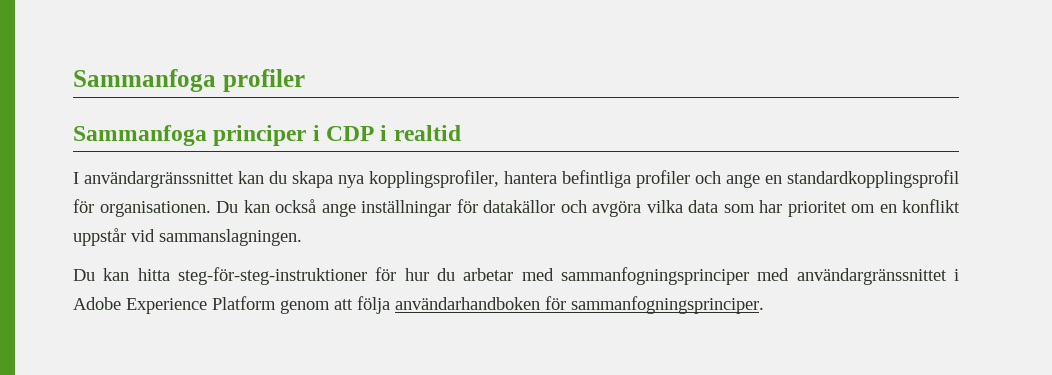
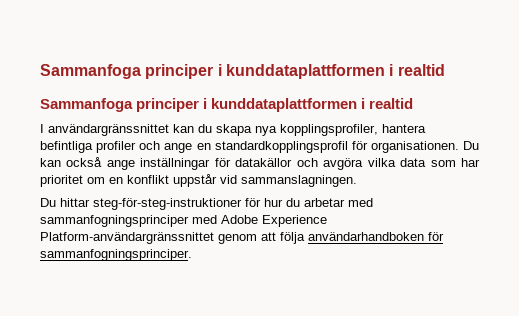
[73,69,305,92] [73,125,375,146] Sammanfoga profiler // Sammanfoga principer i CDP -> [40,64,445,79] [40,98,358,112] Sammanfoga principer i kunddataplattformen i realtid // Sammanfoga principer i kunddataplattformen
[103,268,170,281] kan hitta -> [60,198,90,207] hittar
[796,268,959,285] användargränssnittet i -> (217, 219) none
[212,296,276,310] Platform -> [40,232,214,244] Platform-användargränssnittet

